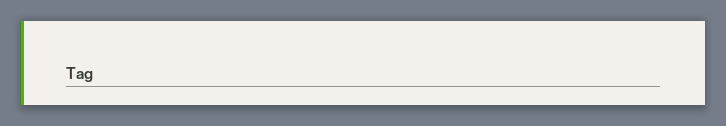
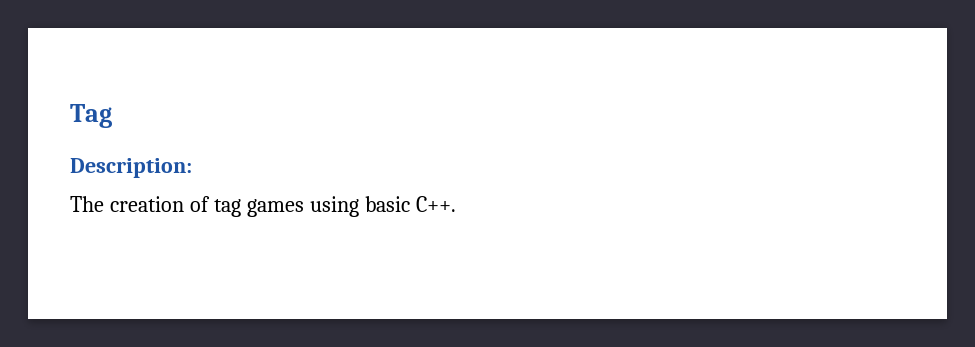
(93, 74) none -> [70,158,192,178] [70,196,456,217] // Description: // The creation of tag games using basic C++.

